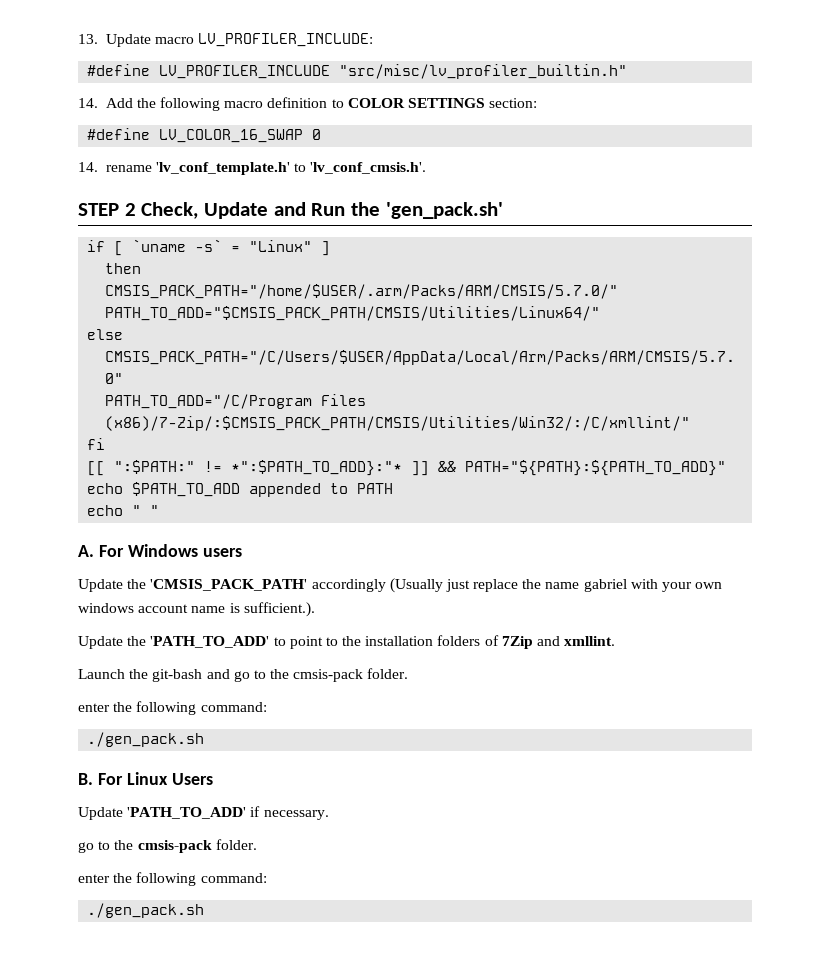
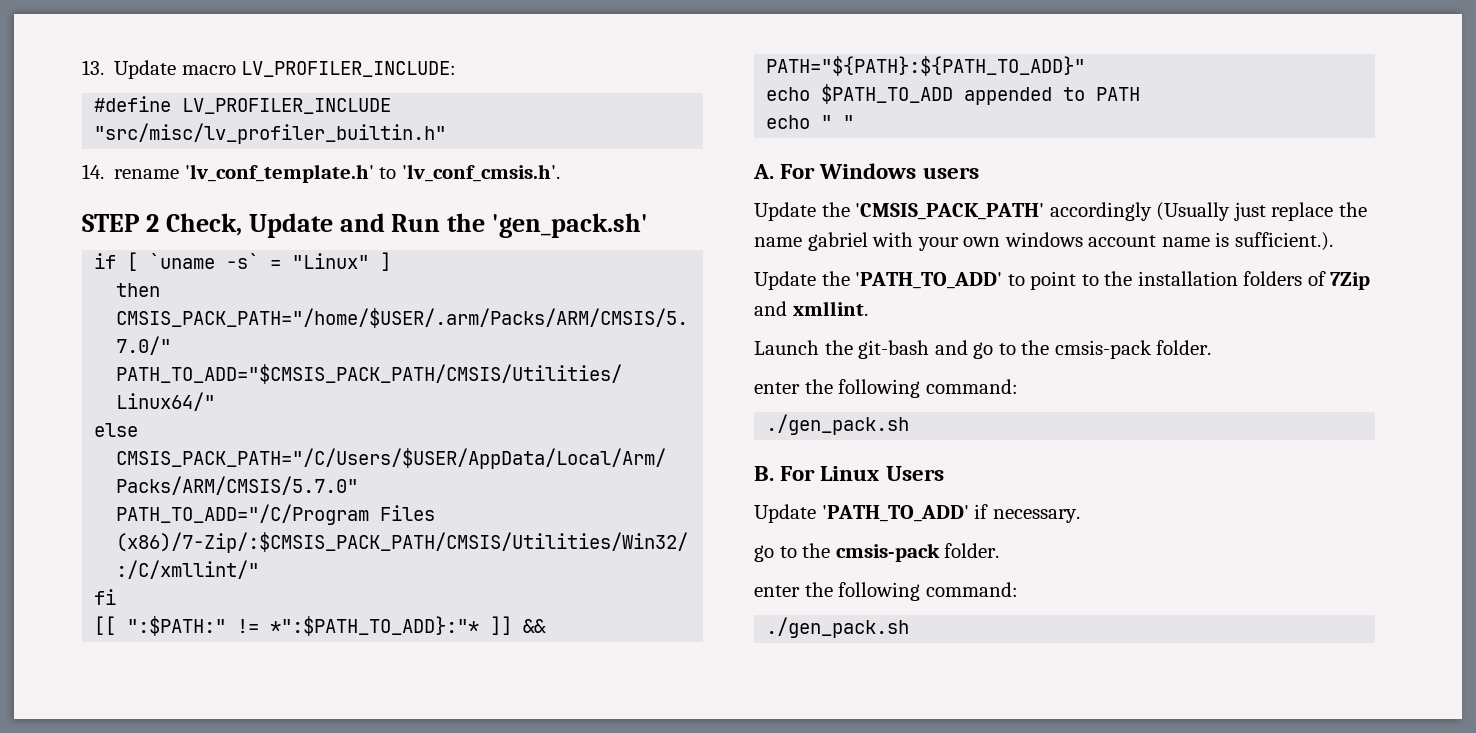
[78,97,538,111] [87,128,322,143] // 14. Add the following macro definition to COLOR SETTINGS section: // #define LV_COLOR_16_SWAP 0 -> (447, 133) none

